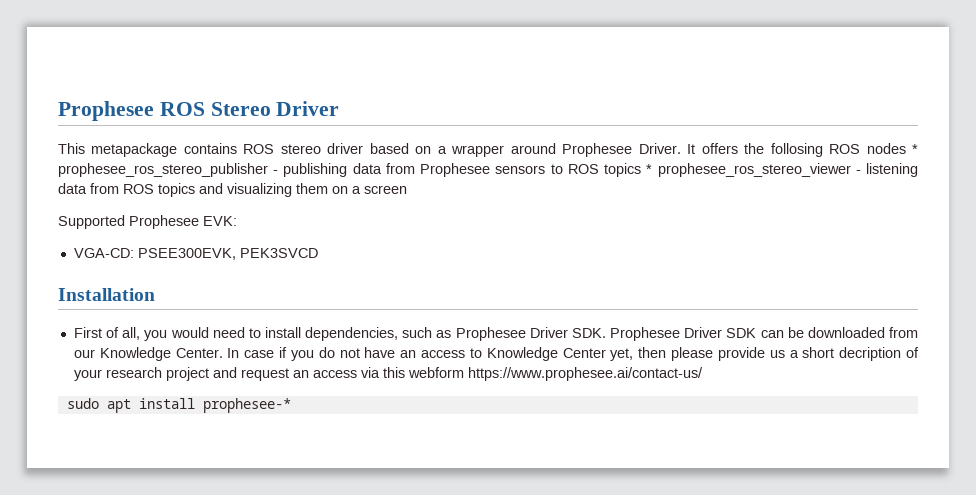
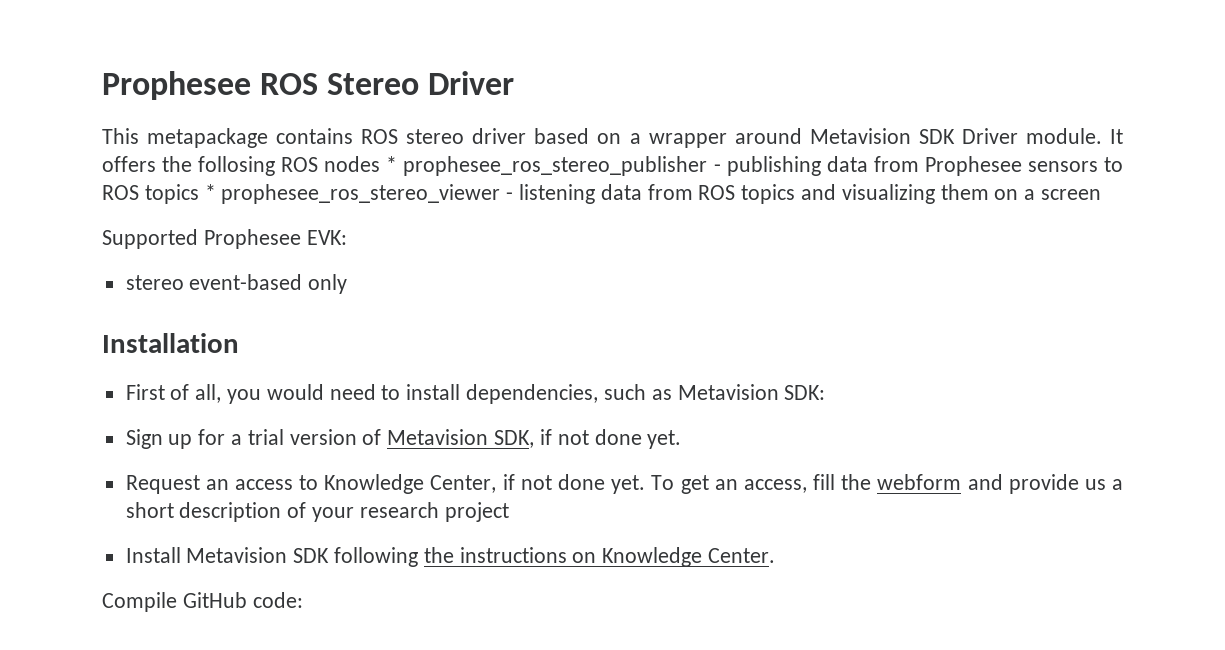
[562,143,681,157] Prophesee Driver. -> [809,128,1102,144] Metavision SDK Driver module.
[73,248,318,260] VGA-CD: PSEE300EVK, PEK3SVCD -> [125,274,348,294] stereo event-based only
[455,327,919,341] [73,347,714,361] Prophesee Driver SDK. Prophesee Driver SDK can be downloaded from our Knowledge Center. In case if you do not have an access to Knowledge Center yet, then please -> [677,384,826,400] [125,429,682,449] [125,474,1003,494] Metavision SDK: // Sign up for a trial version of Metavision SDK, if not done yet. // Request an access to Knowledge Center, if not done yet. To get an access, fill the webform and
[839,347,902,361] decription -> [179,502,282,522] description
[212,367,703,381] [66,398,291,413] and request an access via this webform https://www.prophesee.ai/contact-us/ // sudo apt install prophesee-* -> [125,547,776,567] [102,592,303,612] // Install Metavision SDK following the instructions on Knowledge Center. // Compile GitHub code:

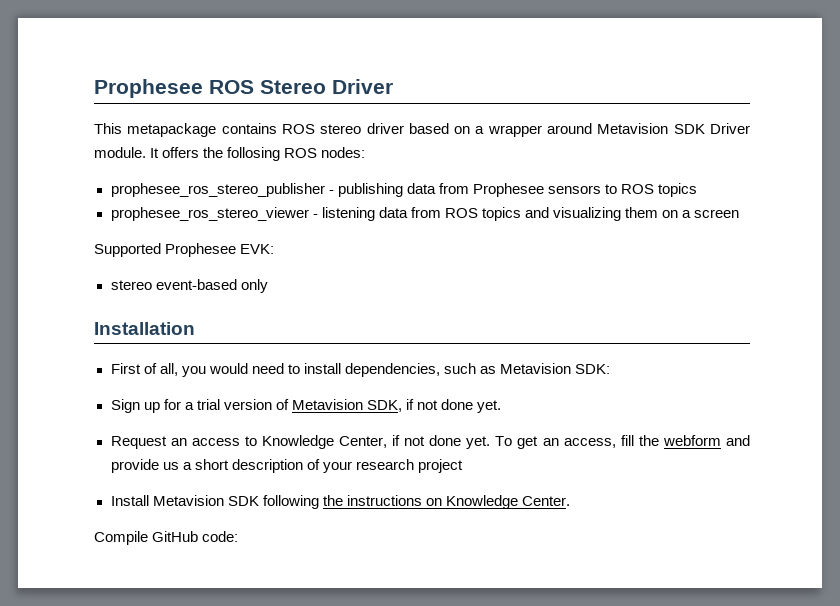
[324,156,398,172] nodes * -> [321,147,366,158] nodes: //
[204,184,216,200] * -> (697, 190) //

